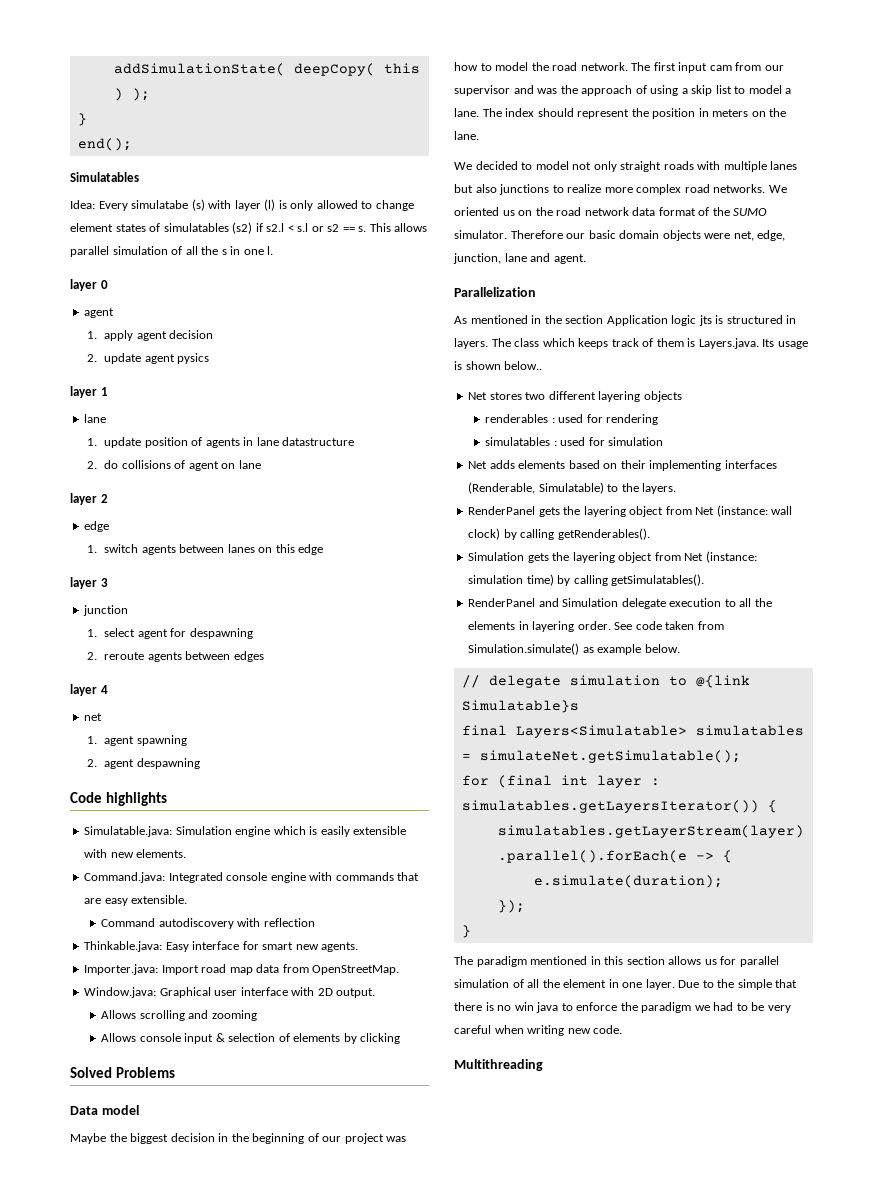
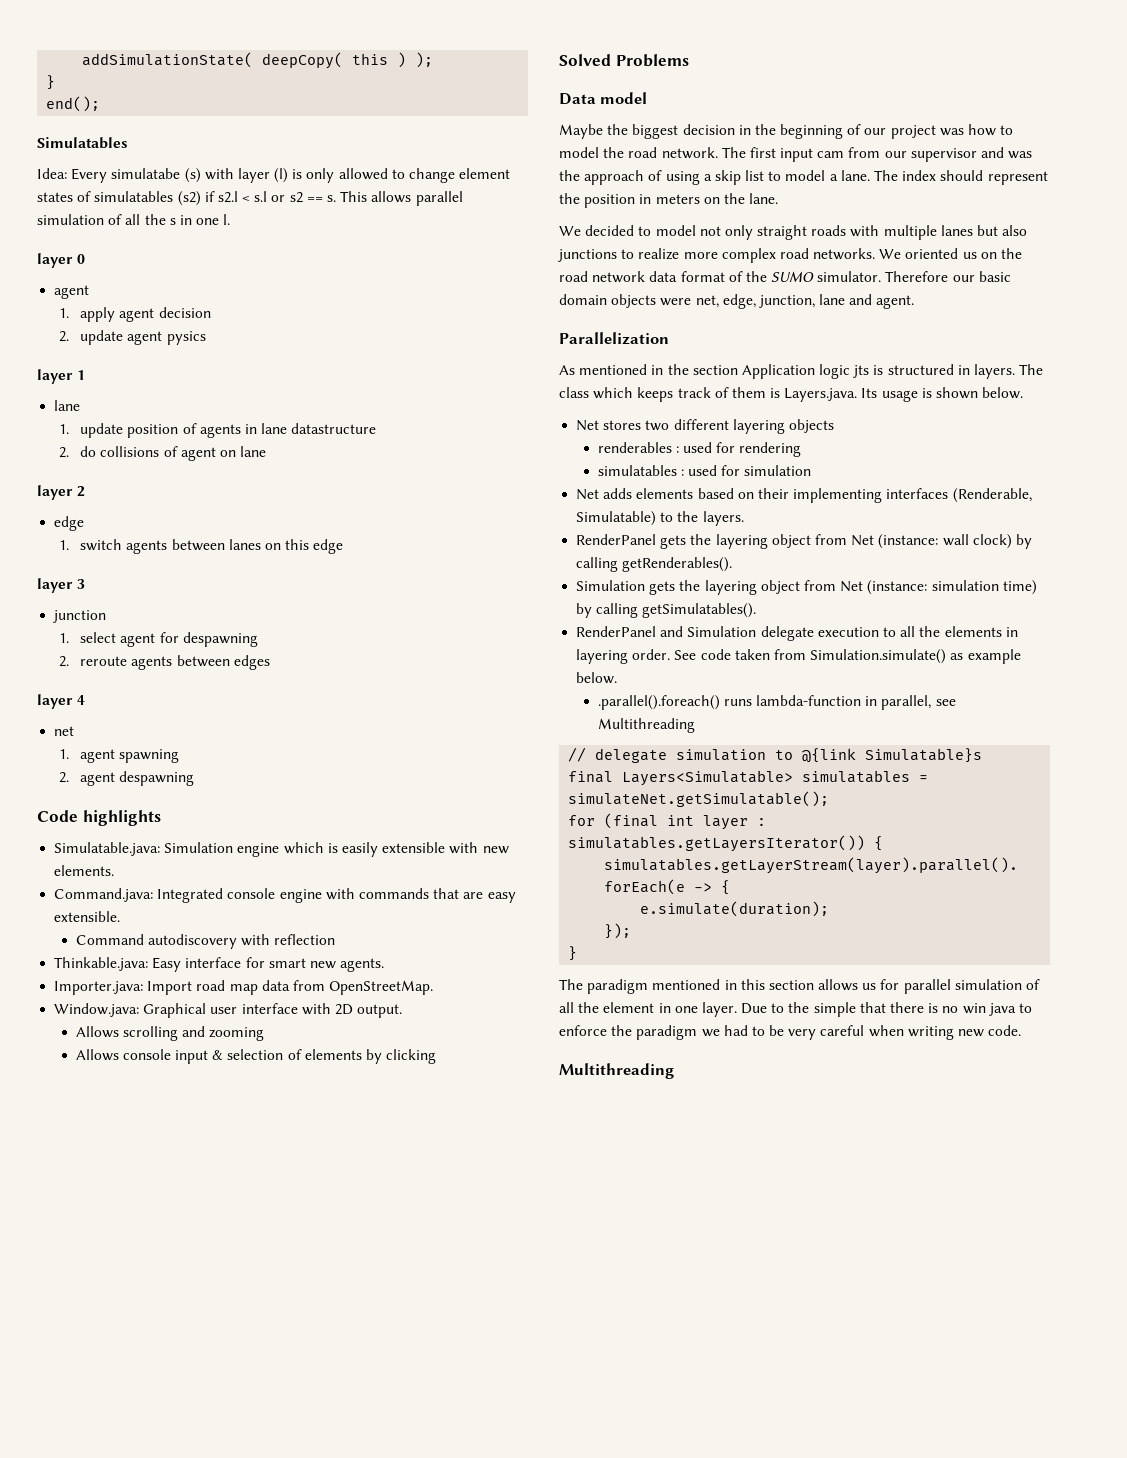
[504,361,543,370] below.. -> [982,387,1024,399] below.
(680, 648) none -> [597,695,956,710] [597,718,695,733] // .parallel().foreach() runs lambda-function in parallel, see Multithreading

